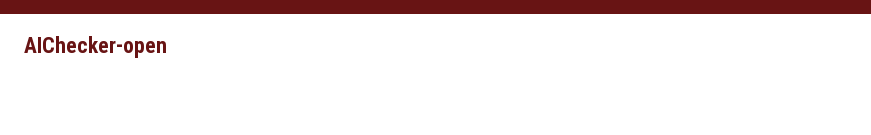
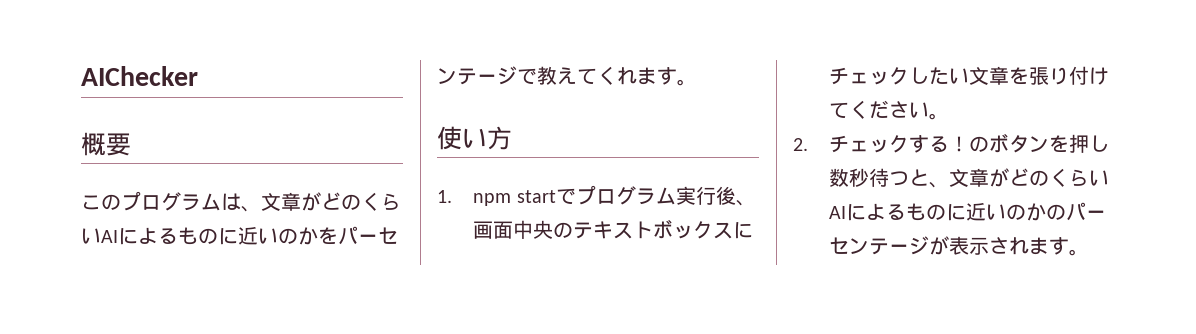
[24,36,167,58] AIChecker-open -> [81,66,198,86] [81,132,131,156] [81,191,401,212] [81,226,398,245] [437,66,697,86] [437,126,512,150] [437,185,756,206] [473,219,754,239] [829,66,1110,85] [829,100,950,120] [793,133,1110,153] [829,168,1110,188] [829,202,1107,221] [829,236,1090,256] AIChecker // 概要 // このプログラムは、文章がどのくらいAIによるものに近いのかをパーセンテージで教えてくれます。 // 使い方 // 1. npm startでプログラム実行後、画面中央のテキストボックスにチェックしたい文章を張り付けてください。 // 2.チェックする！のボタンを押し数秒待つと、文章がどのくらいAIによるものに近いのかのパーセンテージが表示されます。

